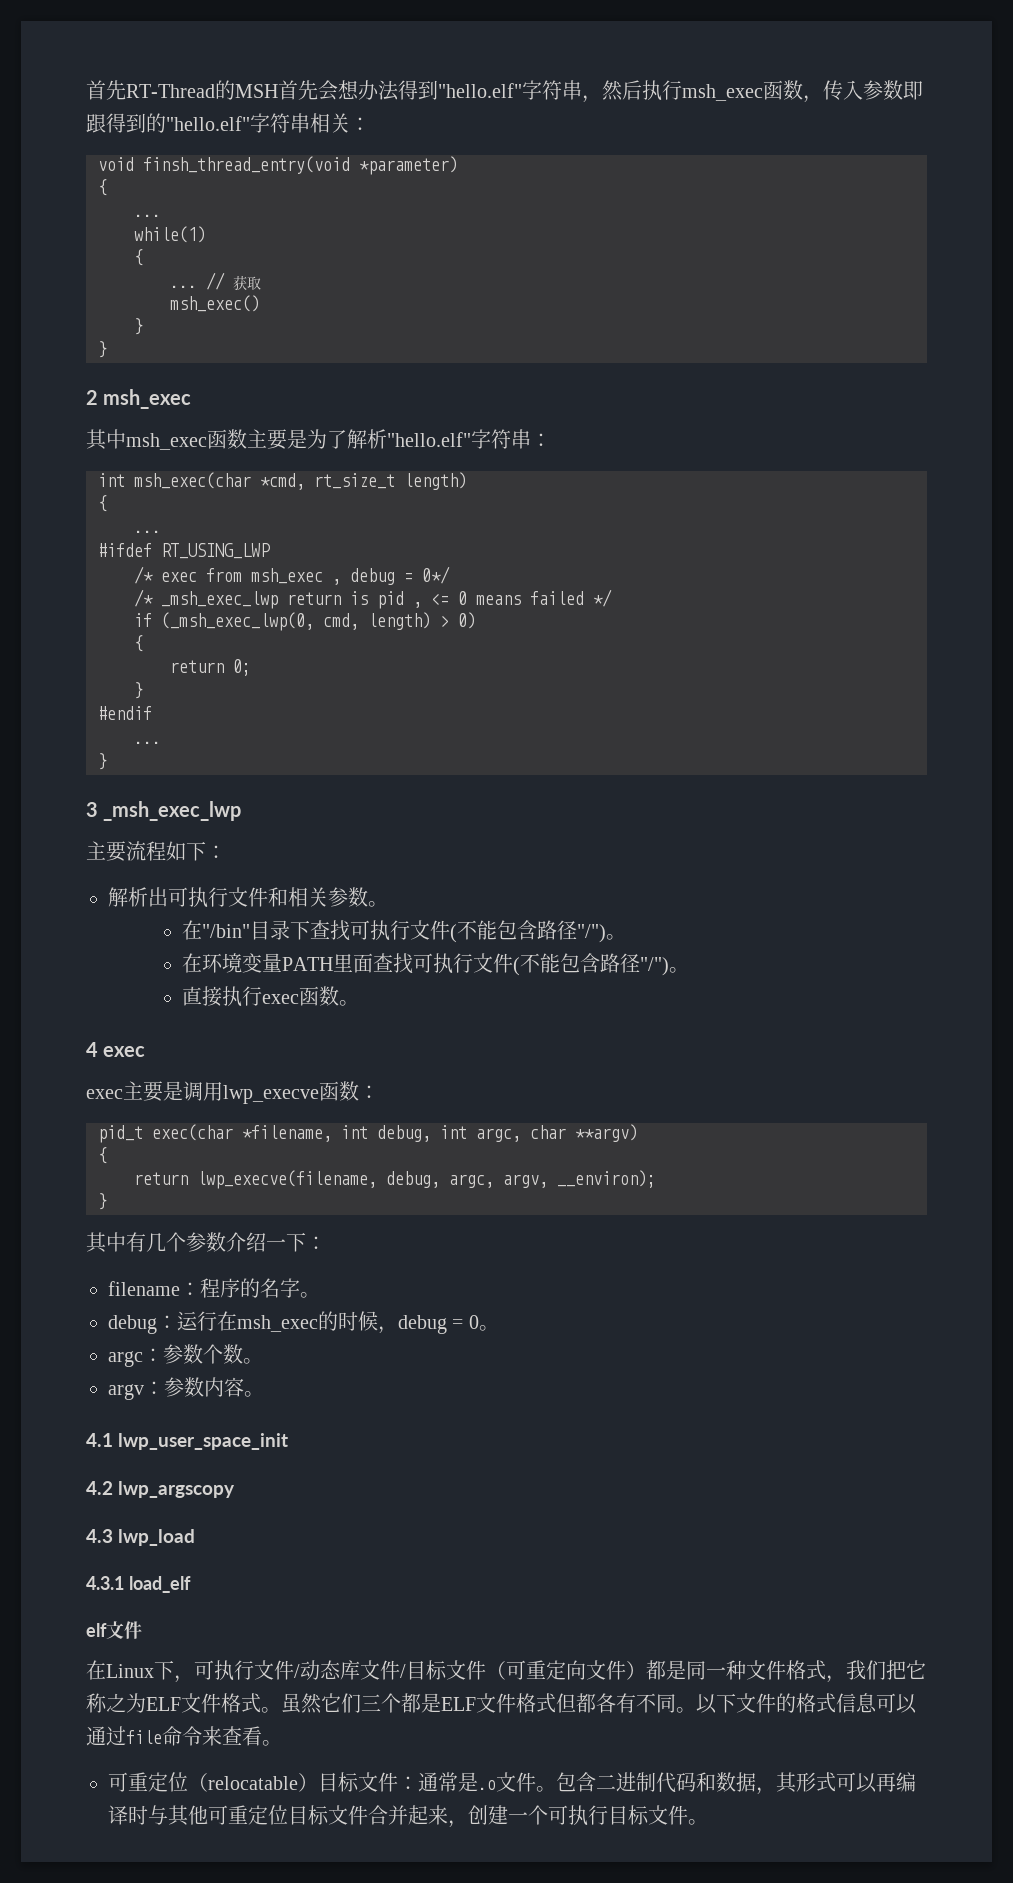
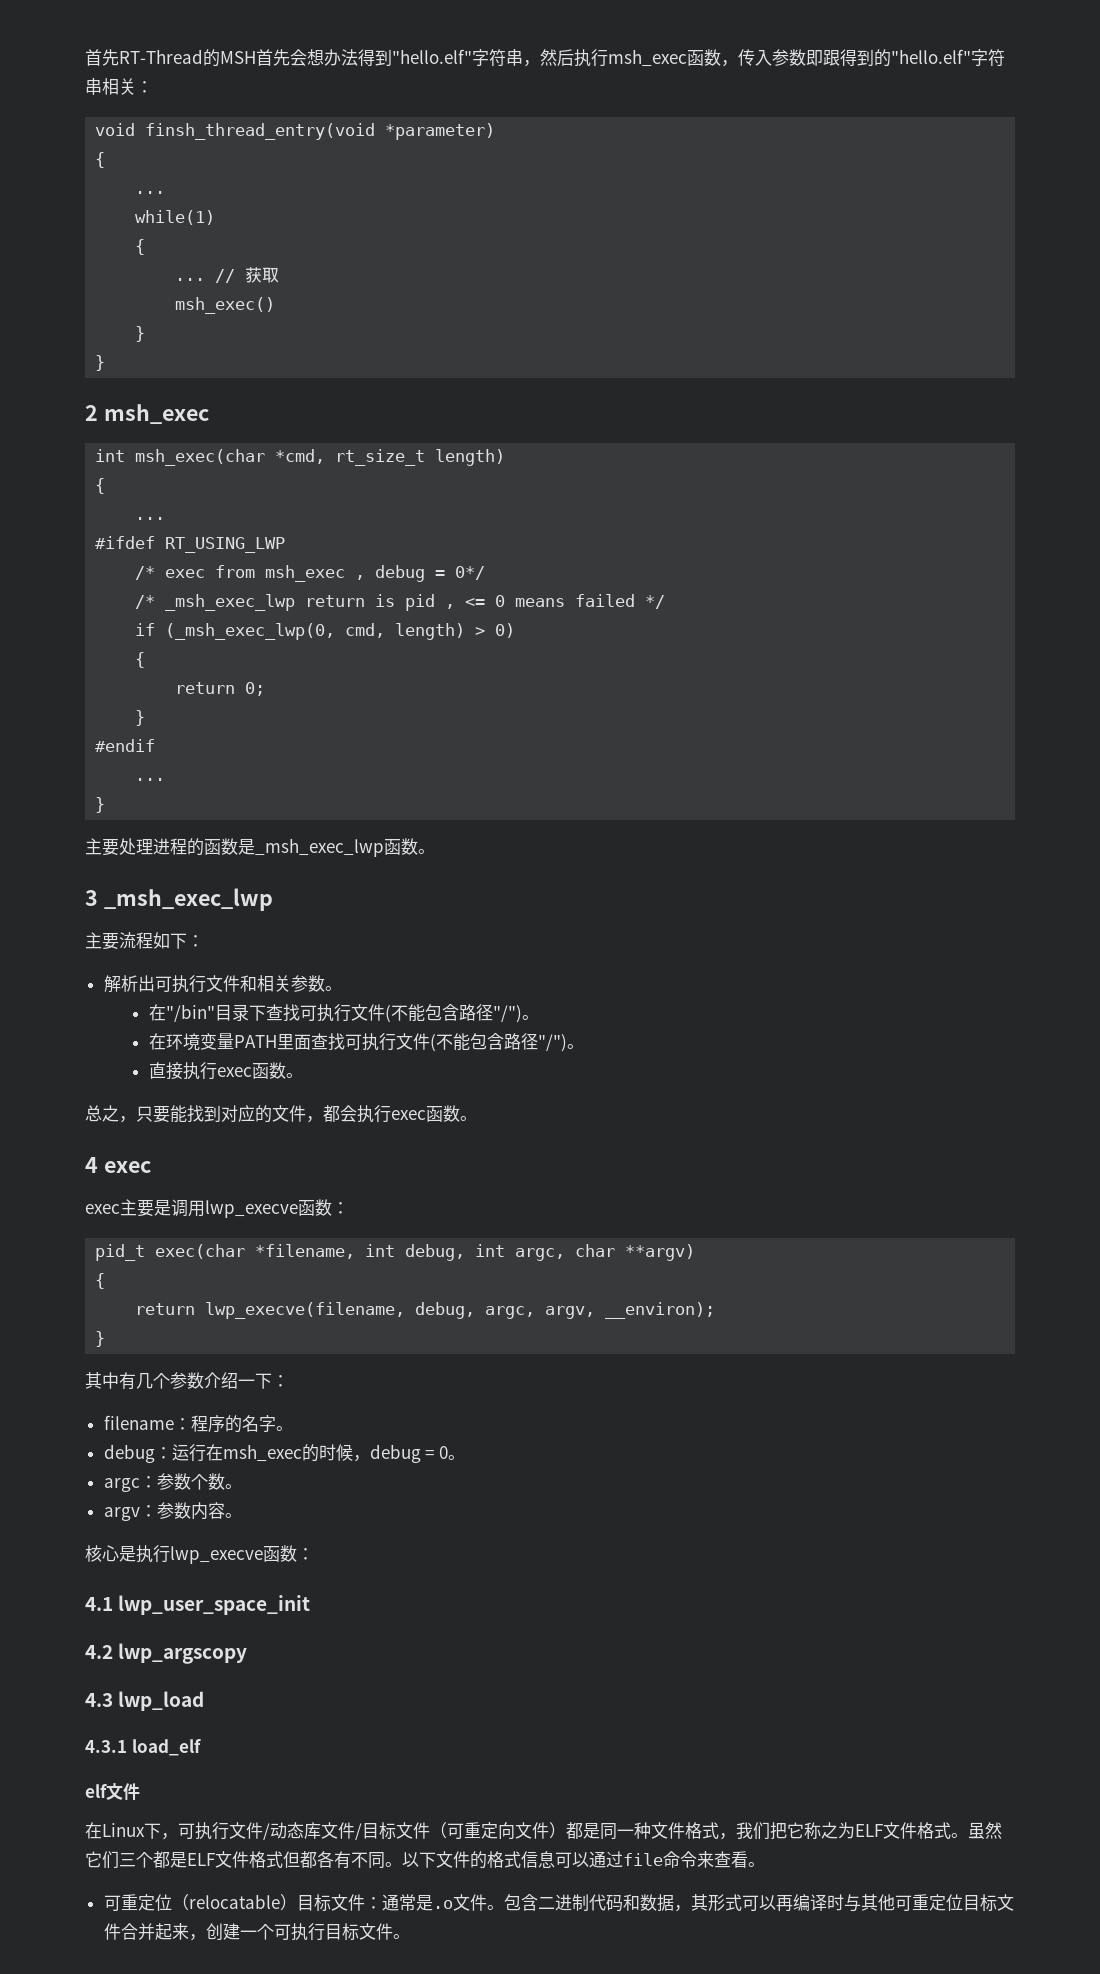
[86,429,551,450] // 其中msh_exec函数主要是为了解析"hello.elf"字符串： -> (209, 414) none
(107, 761) none -> [85,838,435,857] // 主要处理进程的函数是_msh_exec_lwp函数。
(360, 1003) none -> [85,1105,477,1123] // 总之，只要能找到对应的文件，都会执行exec函数。
(264, 1394) none -> [85,1545,314,1564] // 核心是执行lwp_execve函数：

